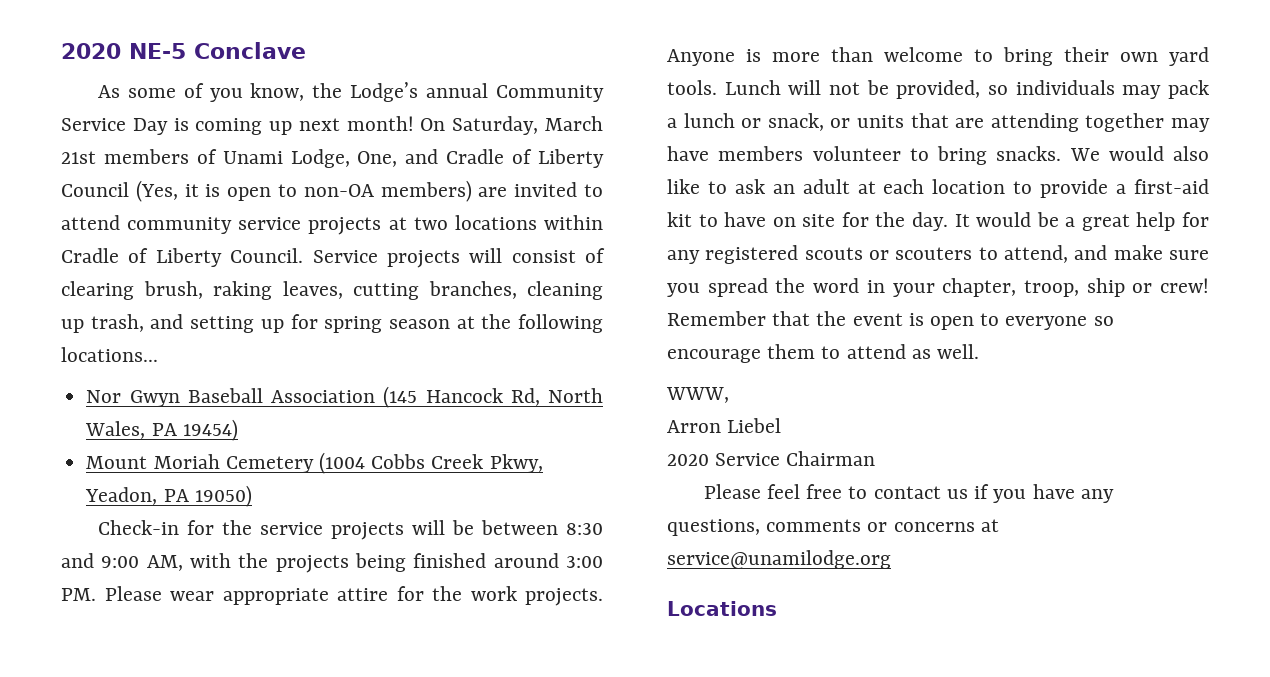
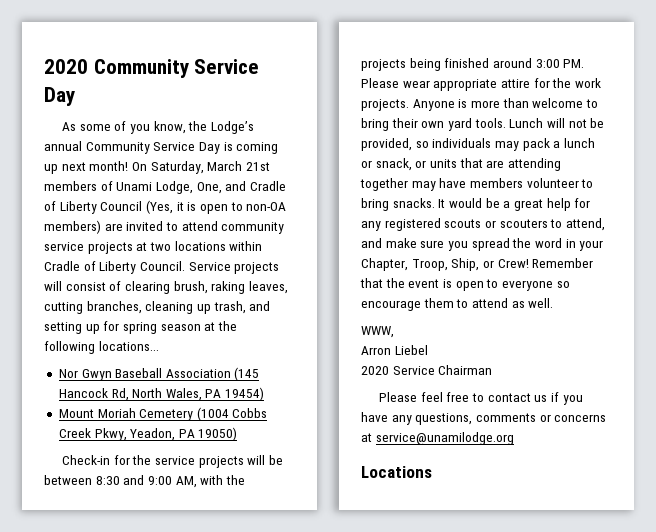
[61,42,306,59] 2020 NE-5 Conclave -> [44,59,260,78] [44,87,75,106] 2020 Community Service Day
[1069,146,1209,161] [667,179,1209,198] [667,212,948,231] We would also like to ask an adult at each location to provide a first-aid kit to have on site for the day. -> (435, 203) none
[942,278,1209,297] chapter, troop, ship or crew! -> [361,258,529,271] Chapter, Troop, Ship, or Crew!

